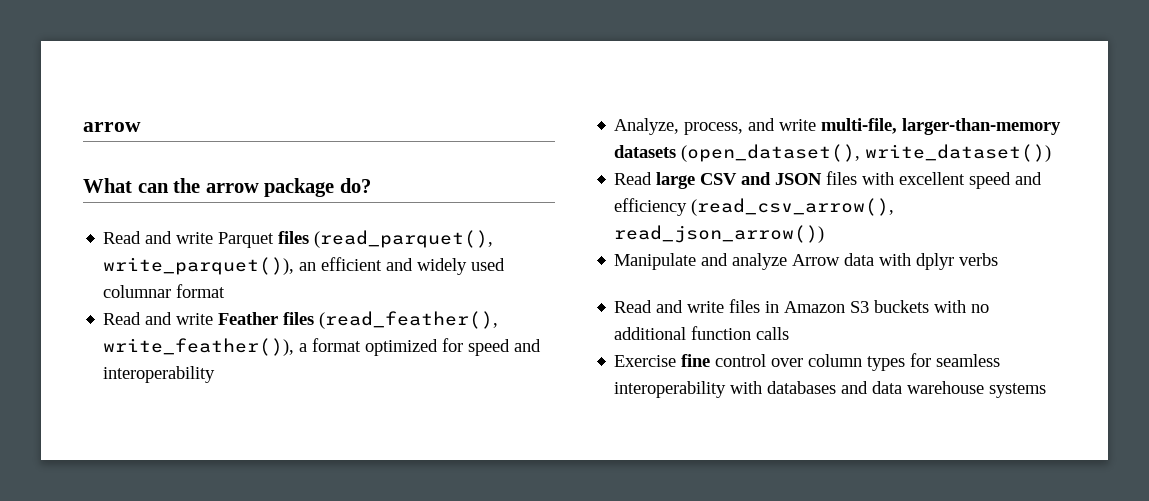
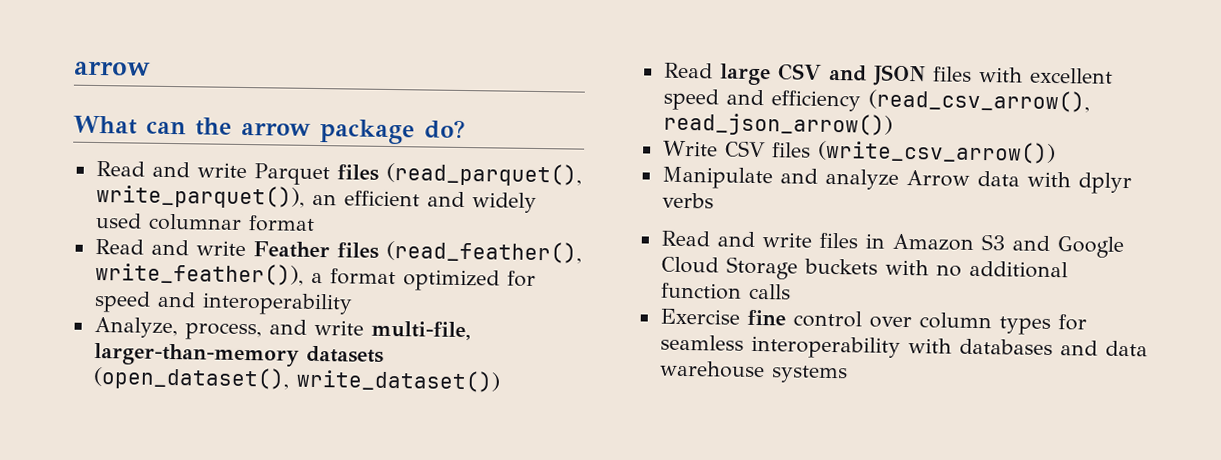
(825, 234) none -> [662,139,1056,165] // Write CSV files (write_csv_arrow())
(870, 307) none -> [1011,235,1124,258] [660,256,798,280] and Google Cloud Storage

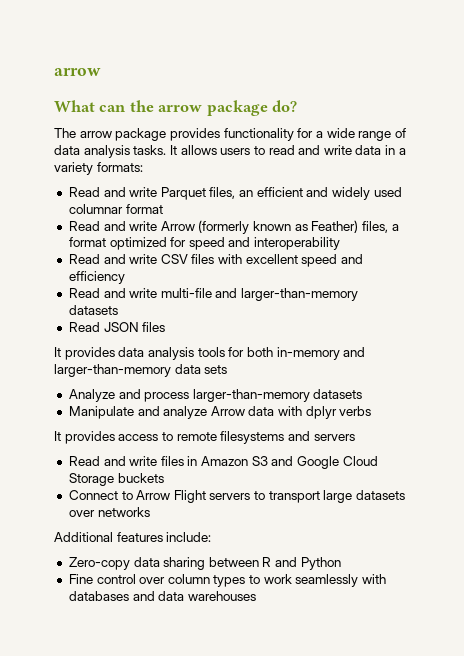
(466, 129) none -> [54,128,406,141] [54,145,406,158] [54,162,143,175] // The arrow package provides functionality for a wide range of data analysis tasks. It allows users to read and write data in a variety formats:
[336,161,582,187] [95,183,305,209] files (read_parquet(), write_parquet()), -> [209,187,236,199] files,
[252,239,582,264] [94,261,304,286] Feather files (read_feather(), write_feather()), -> [160,220,389,234] Arrow (formerly known as Feather) files,
[93,316,471,341] [93,342,384,367] [92,365,501,393] [663,62,926,87] Analyze, process, and write multi-file, larger-than-memory datasets (open_dataset(), write_dataset()) // Read large CSV and JSON -> [68,254,188,264] Read and write CSV
[867,88,1090,113] [662,111,893,137] [662,139,1056,165] (read_csv_arrow(), read_json_arrow()) // Write CSV files (write_csv_arrow()) -> [68,288,359,301] [68,305,118,315] [68,322,166,332] [54,347,366,360] [54,364,228,377] [68,389,363,402] // Read and write multi-file and larger-than-memory datasets // Read JSON files // It provides data analysis tools for both in-memory and larger-than-memory data sets // Analyze and process larger-than-memory datasets
(714, 200) none -> [54,431,355,444] // It provides access to remote filesystems and servers
[884,259,1068,279] [660,282,791,300] [659,308,786,326] with no additional function calls // Exercise fine -> [68,490,406,503] [68,507,150,517] [54,532,212,542] [68,557,341,570] [68,574,93,584] // Connect to Arrow Flight servers to transport large datasets over networks // Additional features include: // Zero-copy data sharing between R and Python // Fine
[1057,314,1087,331] [659,334,901,359] for seamless interoperability -> [249,574,359,587] to work seamlessly
[659,360,848,384] warehouse systems -> [187,591,256,601] warehouses

